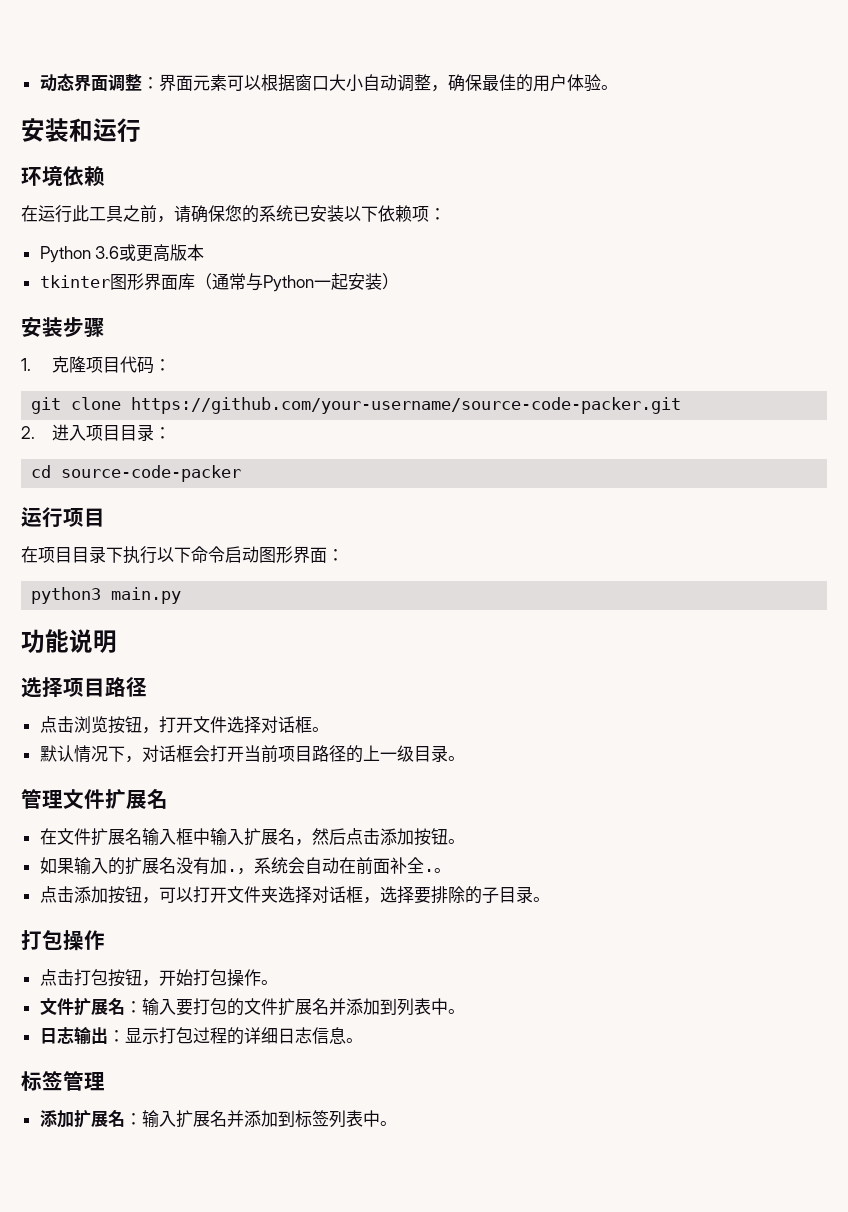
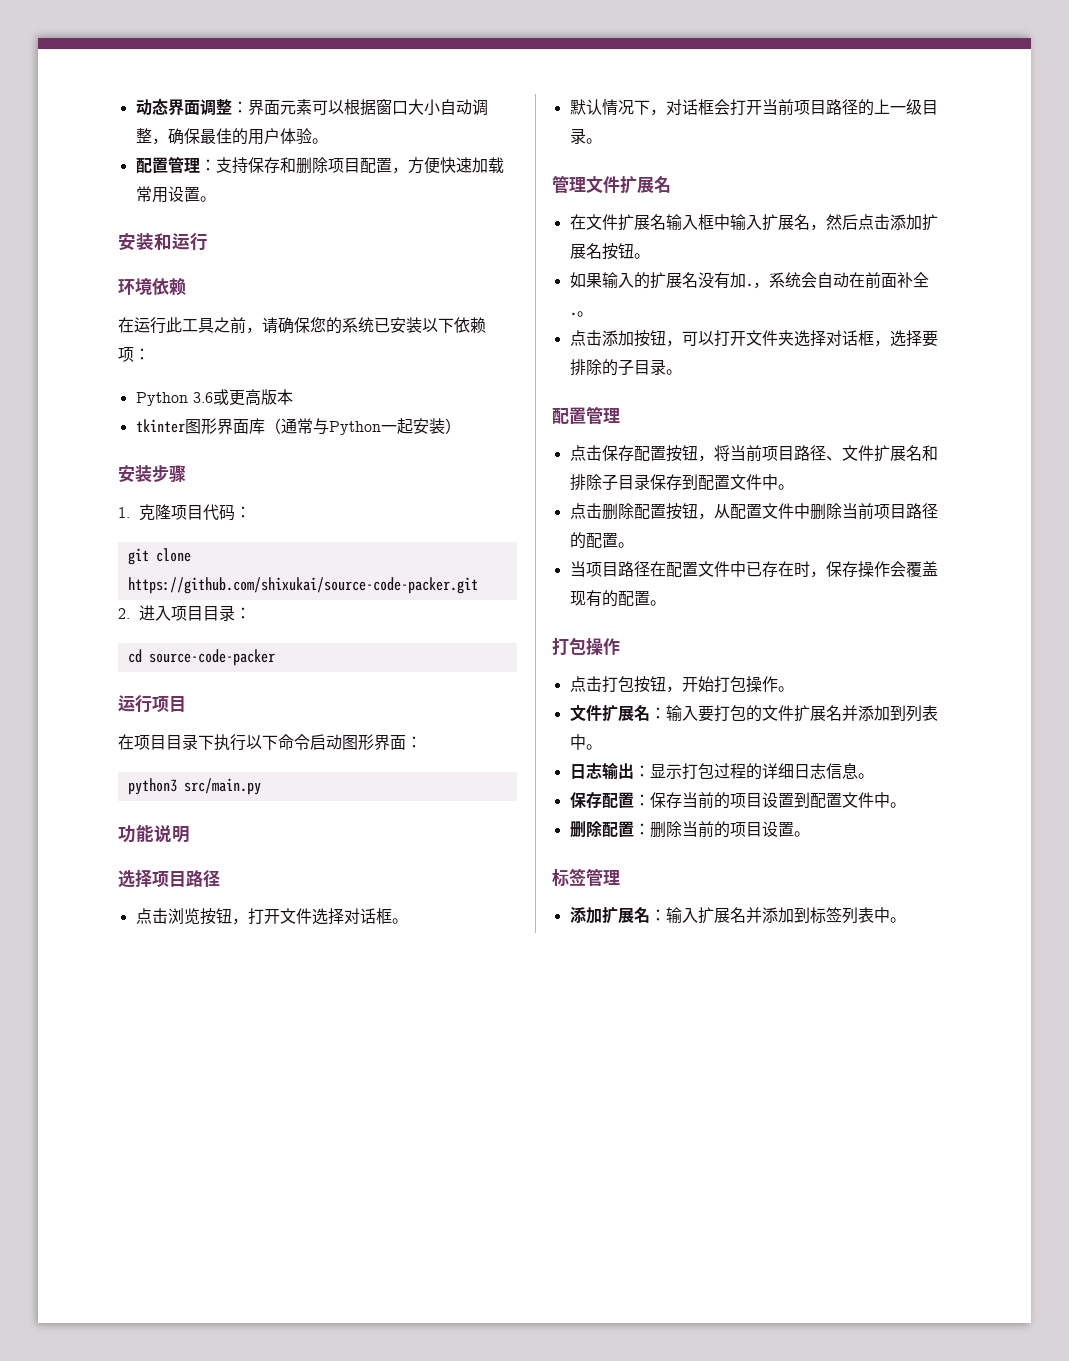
(618, 87) none -> [135,156,504,174] [135,186,216,203] // 配置管理：支持保存和删除项目配置，方便快速加载常用设置。
[131,397,682,414] https://github.com/your-username/source-code-packer.git -> [127,577,478,594] https://github.com/shixukai/source-code-packer.git
[111,587,182,604] main.py -> [183,778,261,795] src/main.py
(414, 836) none -> [921,214,938,231] [569,243,602,259] 扩展名
(550, 899) none -> [552,406,620,425] [569,445,938,462] [569,474,794,491] [569,503,938,520] [569,532,634,549] [569,561,938,578] [569,590,666,607] // 配置管理 // 点击保存配置按钮，将当前项目路径、文件扩展名和排除子目录保存到配置文件中。 // 点击删除配置按钮，从配置文件中删除当前项目路径的配置。 // 当项目路径在配置文件中已存在时，保存操作会覆盖现有的配置。
(363, 1040) none -> [569,792,906,809] [569,821,810,838] // 保存配置：保存当前的项目设置到配置文件中。 // 删除配置：删除当前的项目设置。

